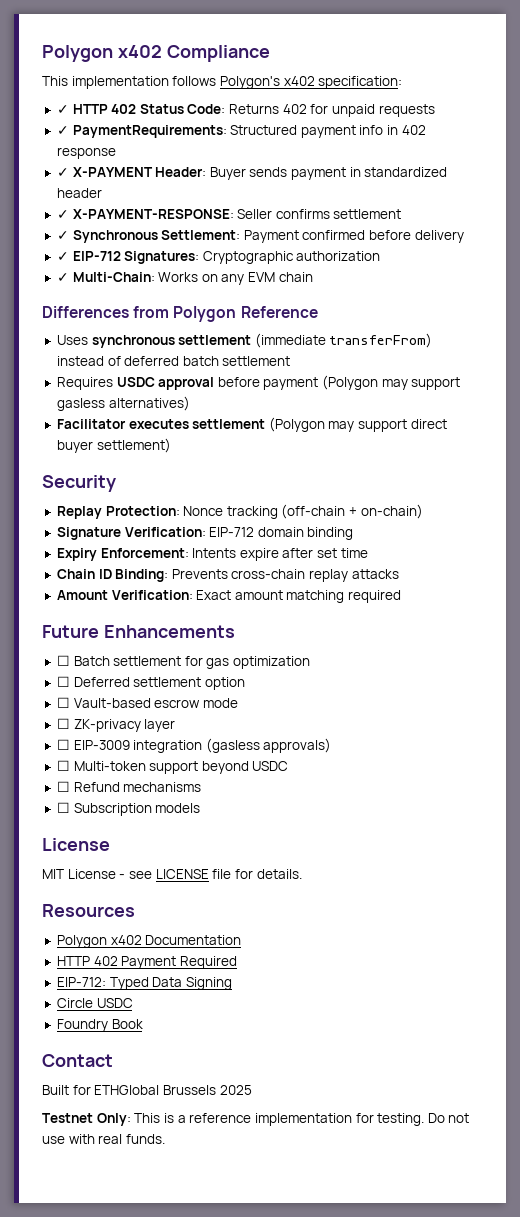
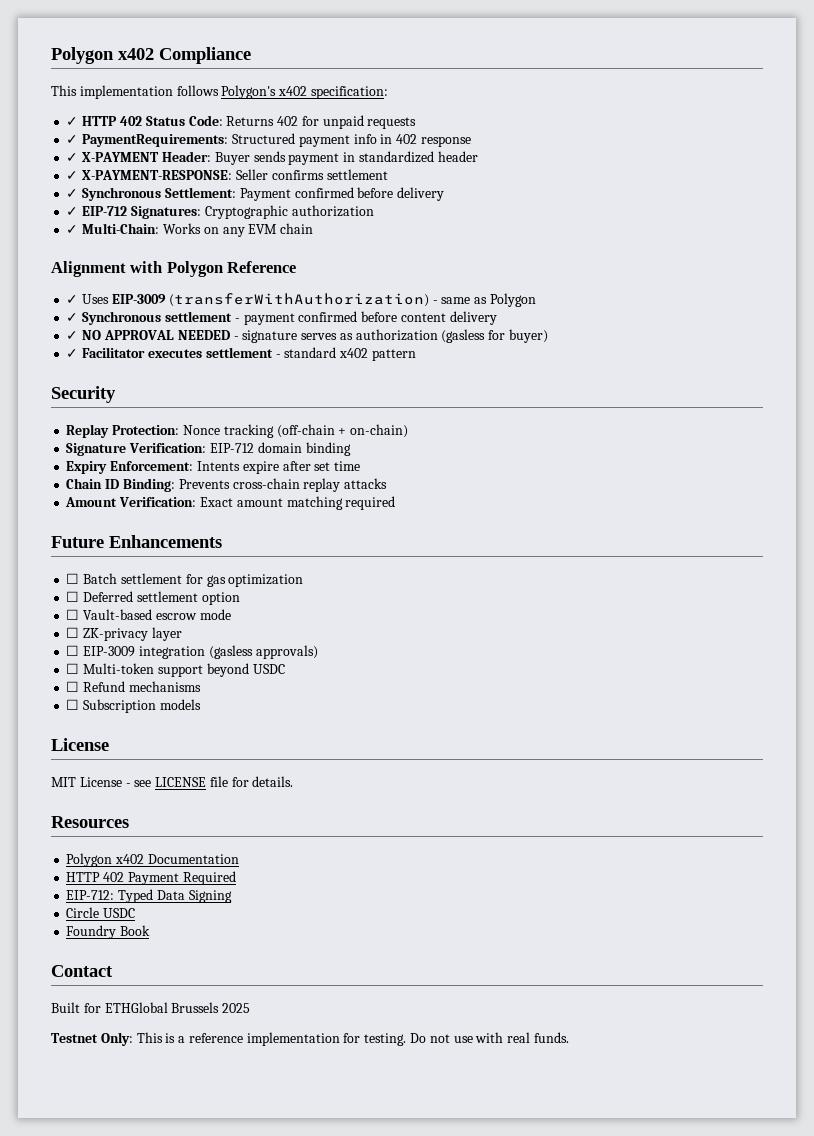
[42,306,170,318] Differences from -> [51,261,163,277] Alignment with
[56,333,433,348] [56,356,291,366] [56,375,461,390] [56,396,190,411] [56,417,447,432] [56,438,171,453] Uses synchronous settlement (immediate transferFrom) instead of deferred batch settlement // Requires USDC approval before payment (Polygon may support gasless alternatives) // Facilitator executes settlement (Polygon may support direct buyer settlement) -> [66,293,536,307] [66,311,497,325] [66,329,548,343] [66,347,416,361] ✓ Uses EIP-3009 (transferWithAuthorization) - same as Polygon // ✓ Synchronous settlement - payment confirmed before content delivery // ✓ NO APPROVAL NEEDED - signature serves as authorization (gasless for buyer) // ✓ Facilitator executes settlement - standard x402 pattern

